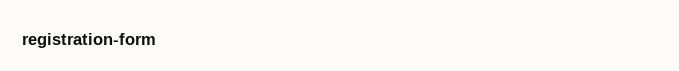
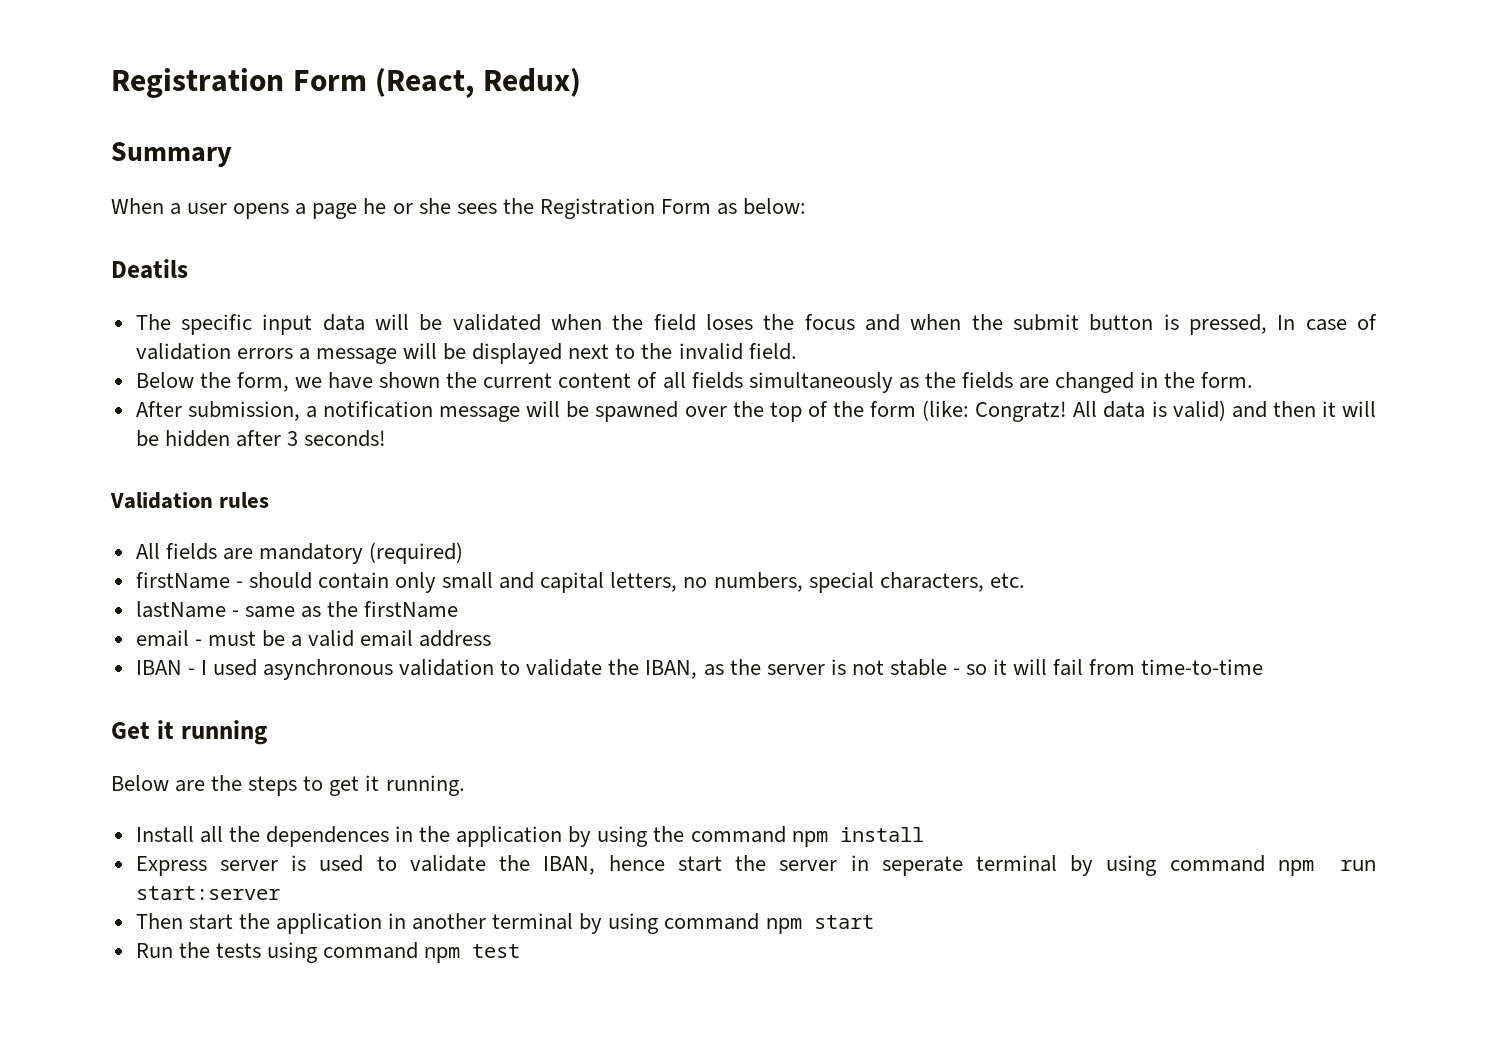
[22,33,156,48] registration-form -> [111,68,581,98] [111,142,232,167] [111,198,807,219] [111,259,188,279] [135,314,1378,335] [135,343,797,364] [135,372,1254,393] [135,400,1376,422] [135,430,387,447] [110,492,270,509] [135,542,464,564] [135,572,1025,593] [135,601,459,618] [135,630,492,647] [135,659,1264,680] [111,720,267,745] [111,775,465,796] [135,826,924,847] [135,855,1376,876] [135,886,280,900] [135,913,874,934] [135,942,521,963] Registration Form (React, Redux) // Summary // When a user opens a page he or she sees the Registration Form as below: // Deatils // The specific input data will be validated when the field loses the focus and when the submit button is pressed, In case of validation errors a message will be displayed next to the invalid field. // Below the form, we have shown the current content of all fields simultaneously as the fields are changed in the form. // After submission, a notification message will be spawned over the top of the form (like: Congratz! All data is valid) and then it will be hidden after 3 seconds! // Validation rules // All fields are mandatory (required) // firstName - should contain only small and capital letters, no numbers, special characters, etc. // lastName - same as the firstName // email - must be a valid email address // IBAN - I used asynchronous validation to validate the IBAN, as the server is not stable - so it will fail from time-to-time // Get it running // Below are the steps to get it running. // Install all the dependences in the application by using the command npm install // Express server is used to validate the IBAN, hence start the server in seperate terminal by using command npm run start:server // Then start the application in another terminal by using command npm start // Run the tests using command npm test

